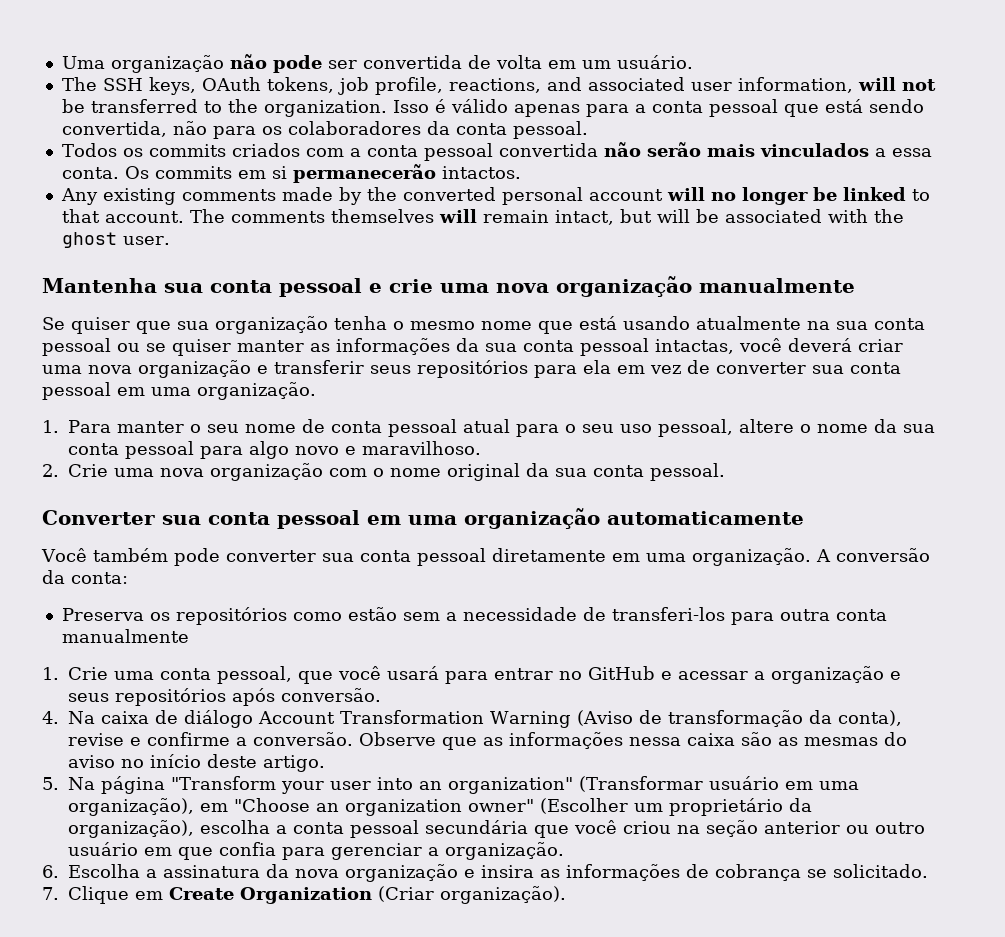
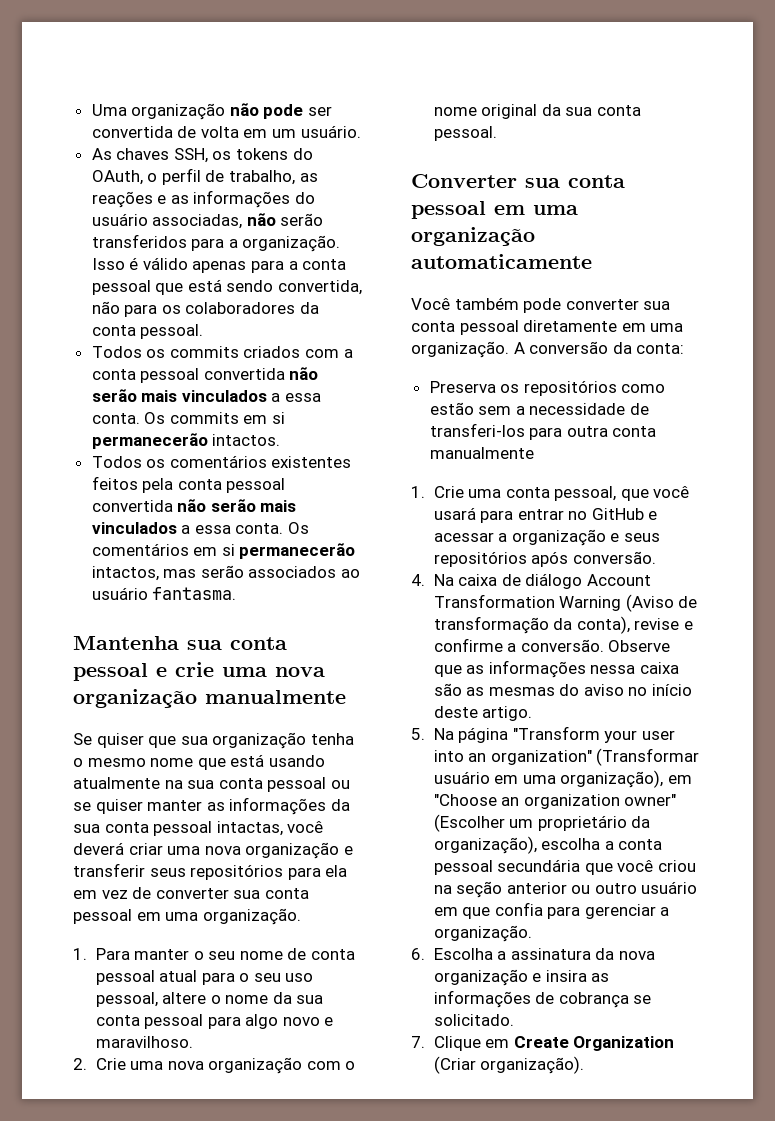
[61,77,936,95] [61,99,387,117] The SSH keys, OAuth tokens, job profile, reactions, and associated user information, will not be transferred to the organization. -> [91,148,313,163] [91,168,318,185] [91,190,316,208] [91,213,324,229] [91,234,341,252] As chaves SSH, os tokens do OAuth, o perfil de trabalho, as reações e as informações do usuário associadas, não serão transferidos para a organização.
[60,187,930,205] [61,209,904,225] [61,232,170,248] Any existing comments made by the converted personal account will no longer be linked to that account. The comments themselves will remain intact, but will be associated with the ghost user. -> [91,455,352,468] [91,476,286,493] [91,499,297,512] [91,522,310,534] [91,543,356,559] [91,565,361,581] [91,587,237,600] Todos os comentários existentes feitos pela conta pessoal convertida não serão mais vinculados a essa conta. Os comentários em si permanecerão intactos, mas serão associados ao usuário fantasma.

